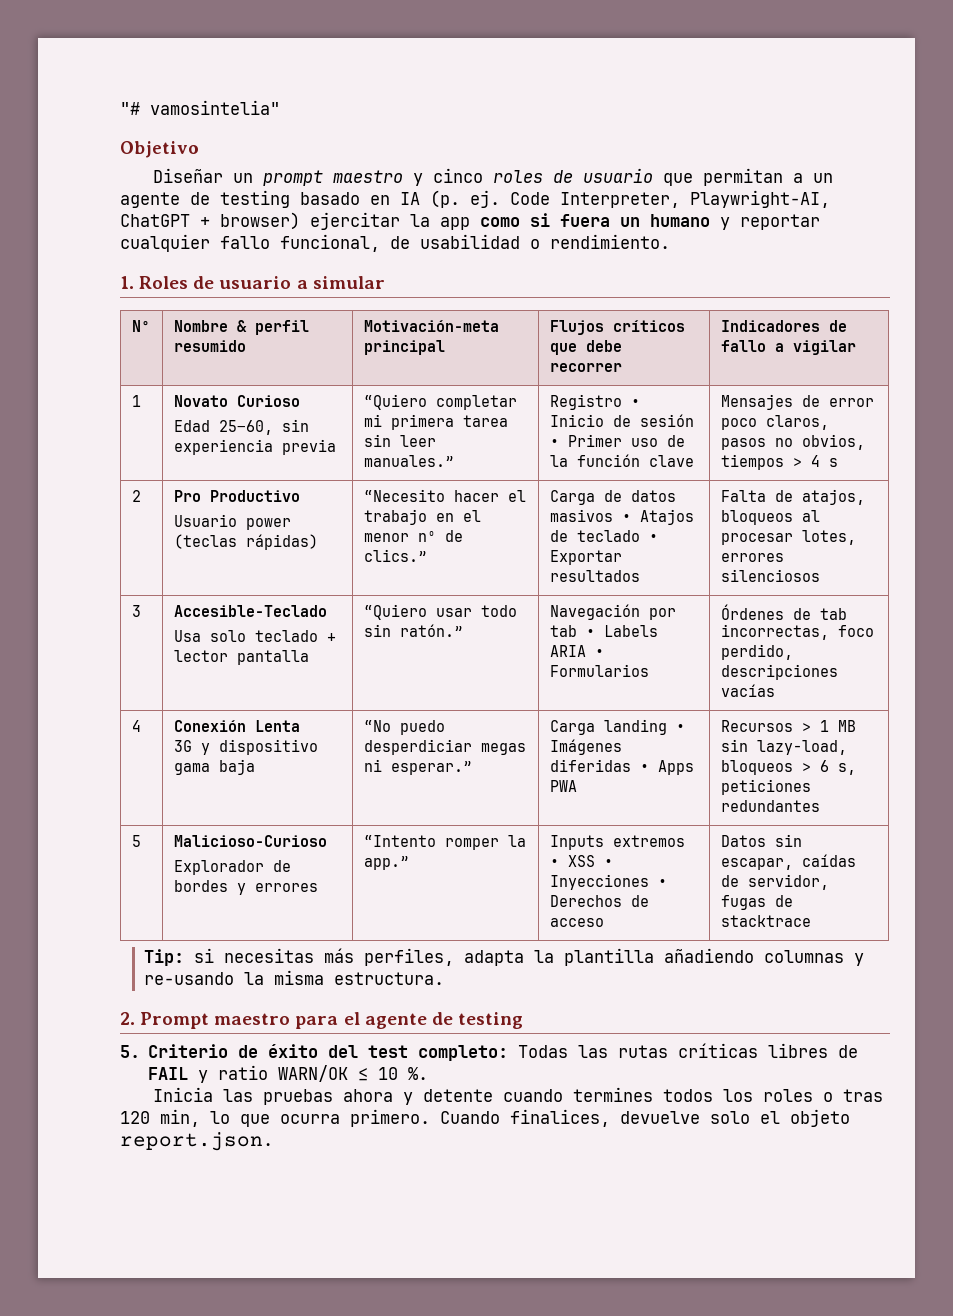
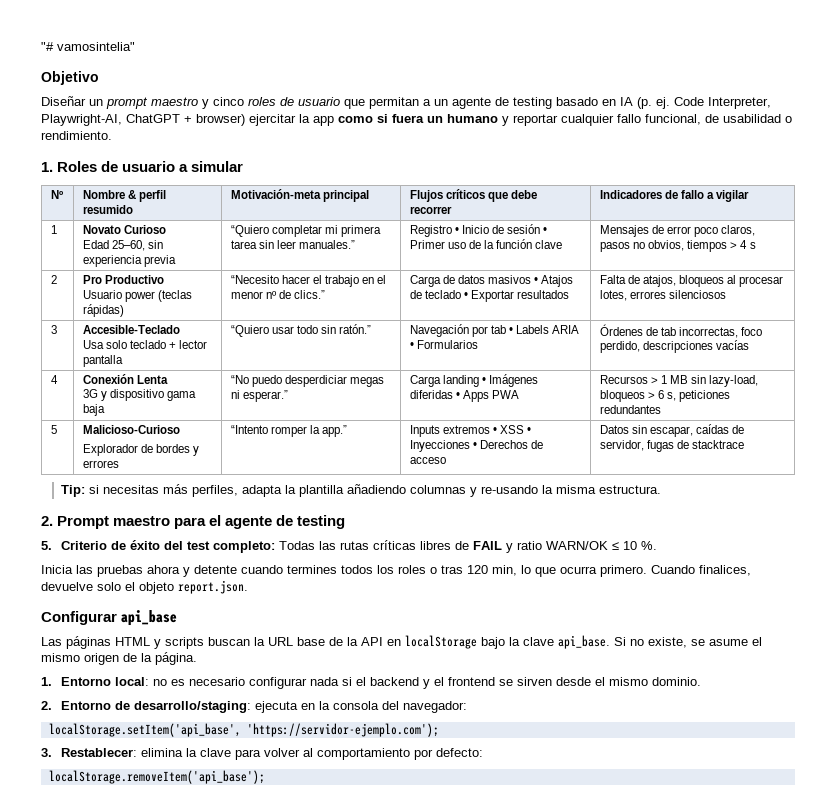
(273, 1141) none -> [41,610,178,626] [41,635,762,649] [41,652,197,665] [41,677,702,689] [41,701,468,713] [48,723,439,737] [41,748,484,760] [48,770,265,784] // Configurar api_base // Las páginas HTML y scripts buscan la URL base de la API en localStorage bajo la clave api_base. Si no existe, se asume el mismo origen de la página. // 1. Entorno local: no es necesario configurar nada si el backend y el frontend se sirven desde el mismo dominio. // 2. Entorno de desarrollo/staging: ejecuta en la consola del navegador: // localStorage.setItem('api_base', 'https://servidor-ejemplo.com'); // 3. Restablecer: elimina la clave para volver al comportamiento por defecto: // localStorage.removeItem('api_base');

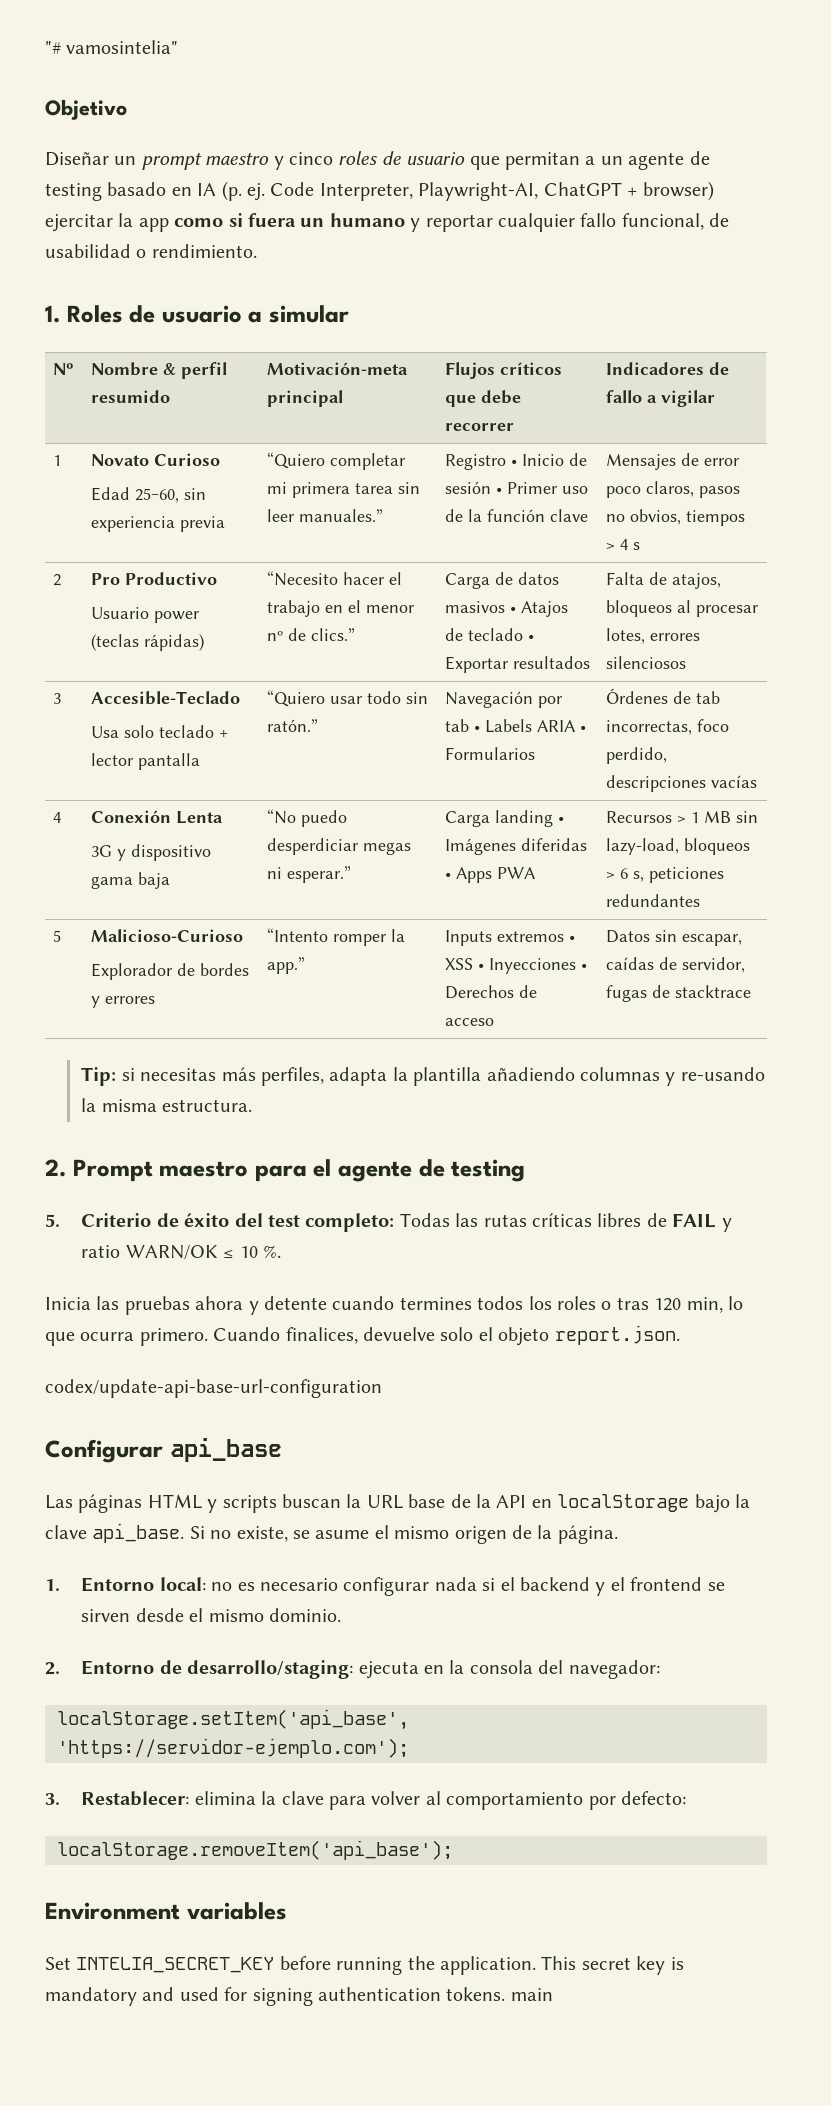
(248, 587) none -> [45,1379,382,1398] // codex/update-api-base-url-configuration
(265, 777) none -> [45,1902,287,1920] [45,1956,684,1975] [45,1987,553,2006] // Environment variables // Set INTELIA_SECRET_KEY before running the application. This secret key is mandatory and used for signing authentication tokens. main

